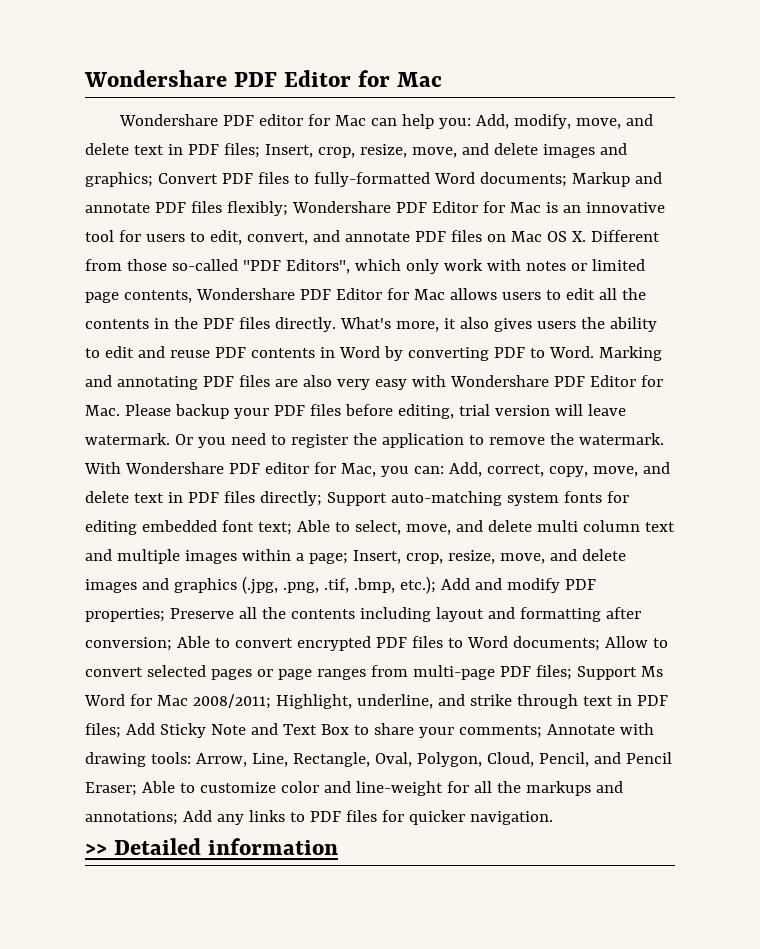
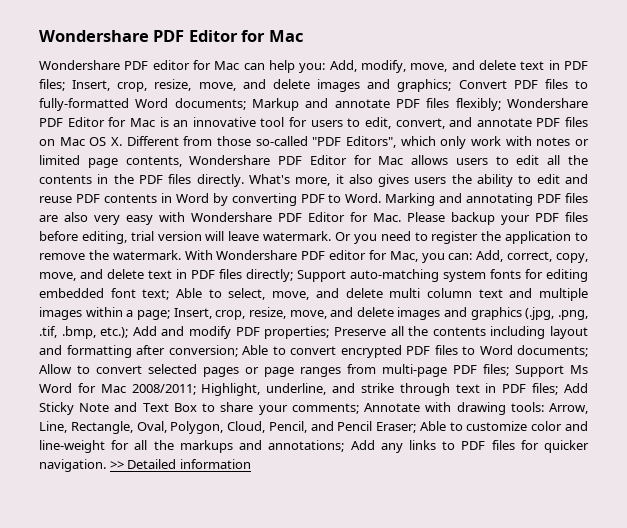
(553, 818) // -> (106, 465) none

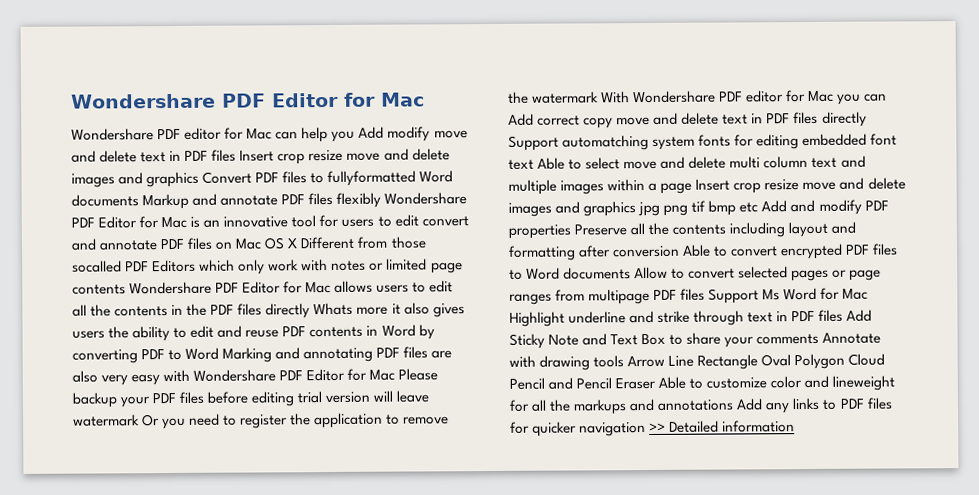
[299,60,588,73] [39,79,452,92] you: Add, modify, move, and delete text in PDF files; Insert, crop, resize, move, and delete images and graphics; -> [331,126,468,142] [71,148,450,165] [71,171,200,188] you Add modify move and delete text in PDF files Insert crop resize move and delete images and graphics
[39,98,246,111] fully-formatted Word documents; -> [327,170,454,187] [71,194,139,207] fullyformatted Word documents
[455,98,501,111] flexibly; -> [336,192,382,208] flexibly
[364,117,445,129] edit, convert, -> [394,214,469,227] edit convert
[111,137,123,146] X. -> [287,238,299,249] X
[255,136,396,148] so-called "PDF Editors", -> [72,259,197,273] socalled PDF Editors
[125,156,182,167] contents, -> [72,284,126,295] contents
[196,174,331,187] directly. What's more, -> [265,302,389,319] directly Whats more
[345,193,382,203] Word. -> [185,347,220,360] Word
[373,213,401,222] Mac. -> [369,369,396,381] Mac
[81,231,127,244] editing, -> [251,391,295,407] editing
[263,231,332,241] watermark. -> [73,414,140,427] watermark
[112,250,181,260] watermark. -> [532,91,600,104] watermark
[389,250,589,263] [39,269,439,282] Mac, you can: Add, correct, copy, move, and delete text in PDF files directly; Support auto-matching -> [808,90,888,105] [508,111,867,129] [508,134,650,151] Mac you can Add correct copy move and delete text in PDF files directly Support automatching
[142,288,310,300] text; Able to select, move, -> [508,157,658,170] text Able to select move
[136,307,589,320] [39,326,129,339] page; Insert, crop, resize, move, and delete images and graphics (.jpg, .png, .tif, .bmp, etc.); -> [660,177,906,194] [508,200,759,217] page Insert crop resize move and delete images and graphics jpg png tif bmp etc
[264,326,330,339] properties; -> [508,224,571,239] properties
[168,345,238,357] conversion; -> [612,245,681,258] conversion
[517,345,588,357] documents; -> [563,267,632,280] documents
[382,364,509,377] multi-page PDF files; -> [588,288,706,305] multipage PDF files
[131,383,327,396] 2008/2011; Highlight, underline, -> [509,311,627,327] Highlight underline
[532,383,559,395] files; -> [818,309,844,322] files
[291,403,359,414] comments; -> [756,333,820,345] comments
[510,402,588,414] [39,421,307,434] tools: Arrow, Line, Rectangle, Oval, Polygon, Cloud, Pencil, -> [593,353,886,370] [509,377,545,390] tools Arrow Line Rectangle Oval Polygon Cloud Pencil
[376,422,417,433] Eraser; -> [615,377,657,390] Eraser
[39,440,105,453] line-weight -> [832,375,896,391] lineweight
[268,440,345,452] annotations; -> [657,399,735,411] annotations
[39,459,106,472] navigation. -> [579,422,647,437] navigation

